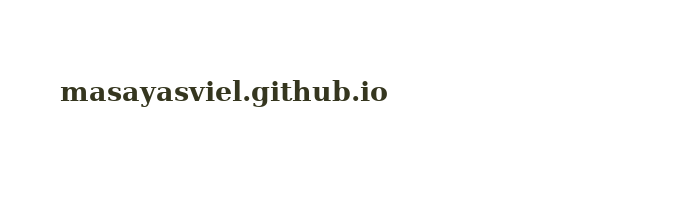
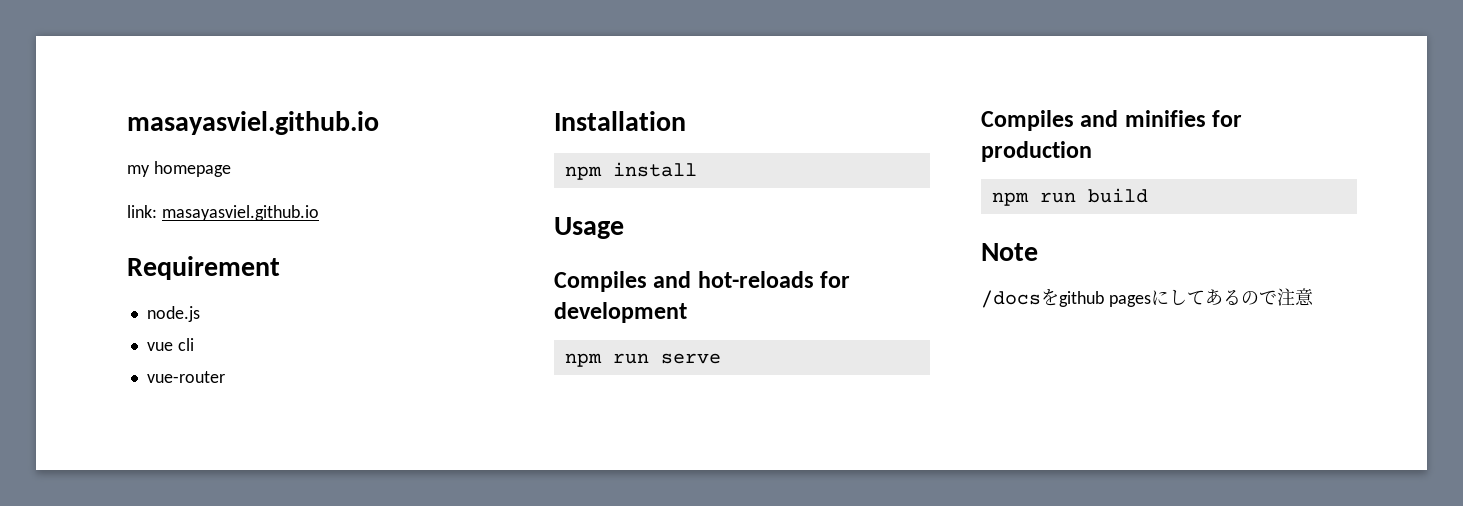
[60,80,388,107] masayasviel.github.io -> [127,111,379,135] [127,161,231,177] [127,205,319,221] [127,256,280,280] [146,306,200,322] [146,338,194,351] [146,371,225,383] [554,111,686,131] [564,162,697,180] [554,217,624,239] [554,271,851,292] [554,302,687,323] [564,353,721,367] [981,110,1243,131] [981,141,1092,162] [991,188,1148,206] [981,243,1038,261] [981,288,1314,308] masayasviel.github.io // my homepage // link: masayasviel.github.io // Requirement // node.js // vue cli // vue-router // Installation // npm install // Usage // Compiles and hot-reloads for development // npm run serve // Compiles and minifies for production // npm run build // Note // /docsをgithub pagesにしてあるので注意

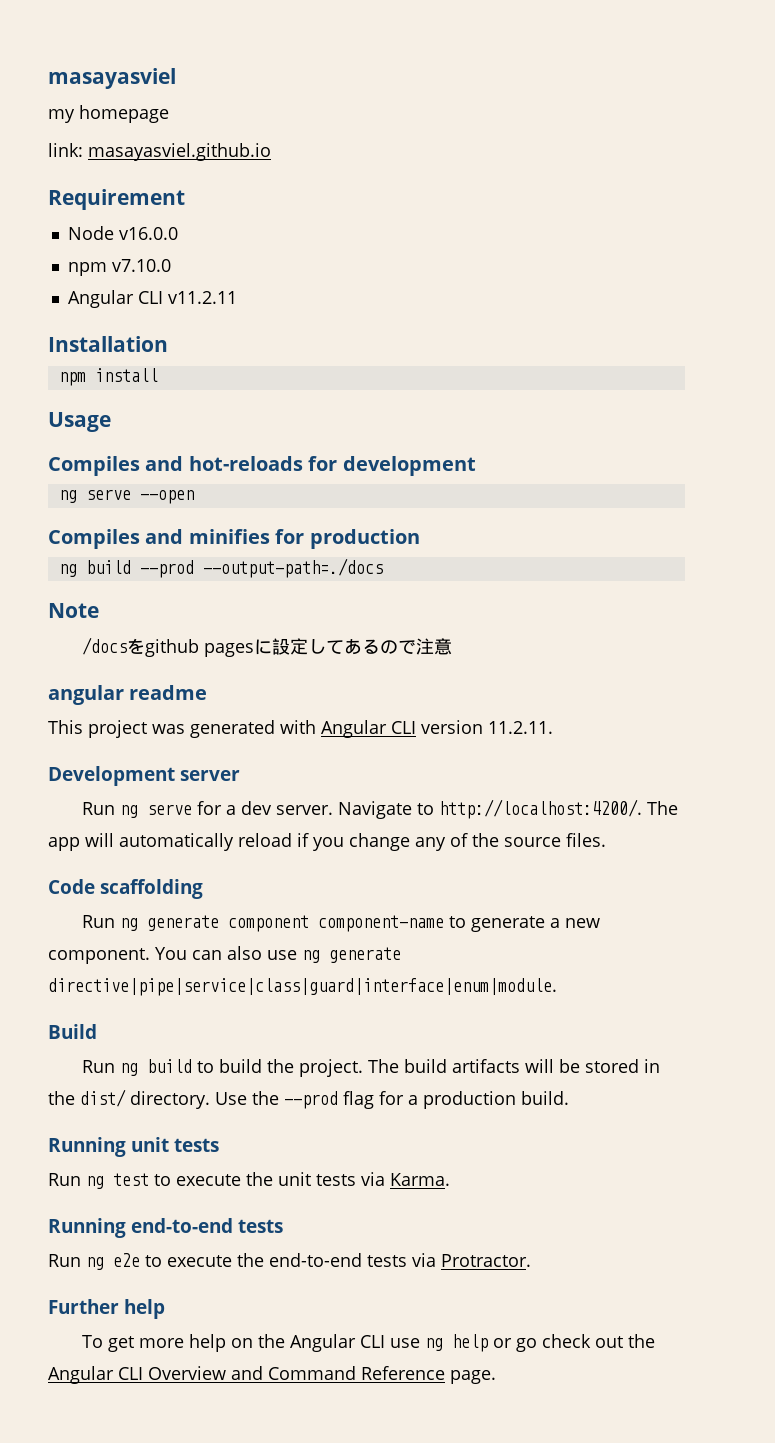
[127,111,379,135] masayasviel.github.io -> [48,68,176,89] masayasviel
[146,306,200,322] [146,338,194,351] [146,371,225,383] node.js // vue cli // vue-router -> [67,226,178,240] [67,259,171,276] [67,290,237,308] Node v16.0.0 // npm v7.10.0 // Angular CLI v11.2.11
[564,353,721,367] npm run serve -> [58,489,194,504] ng serve --open
[991,188,1148,206] npm run build -> [58,558,383,578] ng build --prod --output-path=./docs
(1169, 297) none -> [271,638,308,655] 設定
(1314, 297) none -> [48,685,208,705] [48,720,553,738] [48,766,241,786] [81,799,678,819] [48,833,606,851] [48,879,204,899] [81,915,600,932] [48,946,401,964] [48,978,557,996] [48,1024,97,1039] [81,1059,660,1077] [48,1089,569,1109] [48,1137,220,1157] [48,1172,450,1189] [48,1218,284,1238] [48,1253,531,1270] [48,1299,166,1319] [81,1334,655,1352] [48,1366,496,1384] // angular readme // This project was generated with Angular CLI version 11.2.11. // Development server // Run ng serve for a dev server. Navigate to http://localhost:4200/. The app will automatically reload if you change any of the source files. // Code scaffolding // Run ng generate component component-name to generate a new component. You can also use ng generate directive|pipe|service|class|guard|interface|enum|module. // Build // Run ng build to build the project. The build artifacts will be stored in the dist/ directory. Use the --prod flag for a production build. // Running unit tests // Run ng test to execute the unit tests via Karma. // Running end-to-end tests // Run ng e2e to execute the end-to-end tests via Protractor. // Further help // To get more help on the Angular CLI use ng help or go check out the Angular CLI Overview and Command Reference page.

